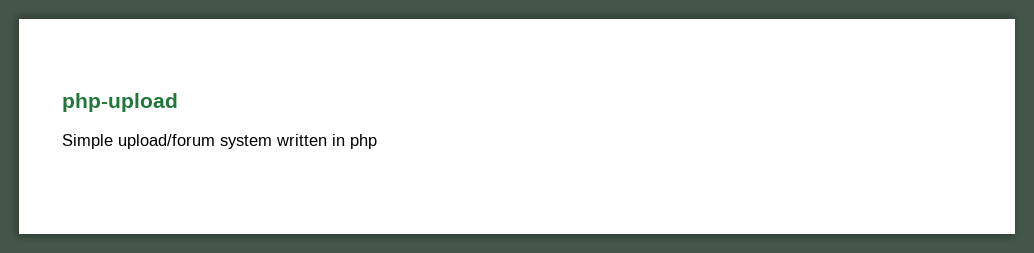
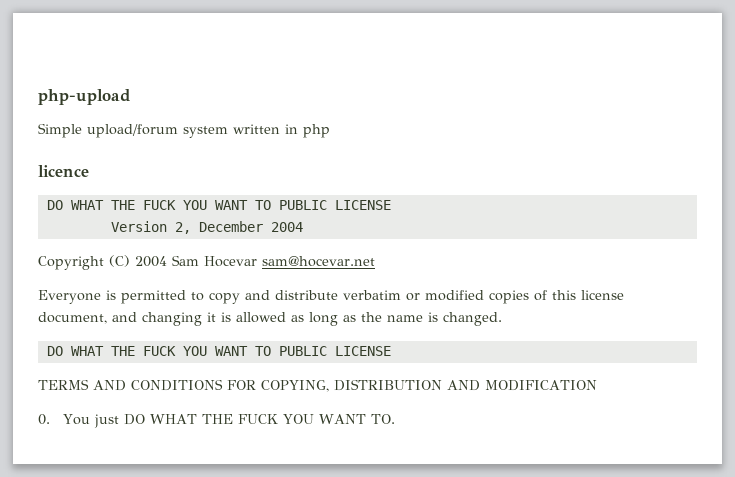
(377, 141) none -> [38,165,89,177] [46,200,391,210] [110,221,303,234] [38,255,375,270] [38,290,624,304] [38,312,502,326] [46,346,391,356] [38,379,597,392] [38,414,395,428] // licence // DO WHAT THE FUCK YOU WANT TO PUBLIC LICENSE // Version 2, December 2004 // Copyright (C) 2004 Sam Hocevar sam@hocevar.net // Everyone is permitted to copy and distribute verbatim or modified copies of this license document, and changing it is allowed as long as the name is changed. // DO WHAT THE FUCK YOU WANT TO PUBLIC LICENSE // TERMS AND CONDITIONS FOR COPYING, DISTRIBUTION AND MODIFICATION // 0. You just DO WHAT THE FUCK YOU WANT TO.

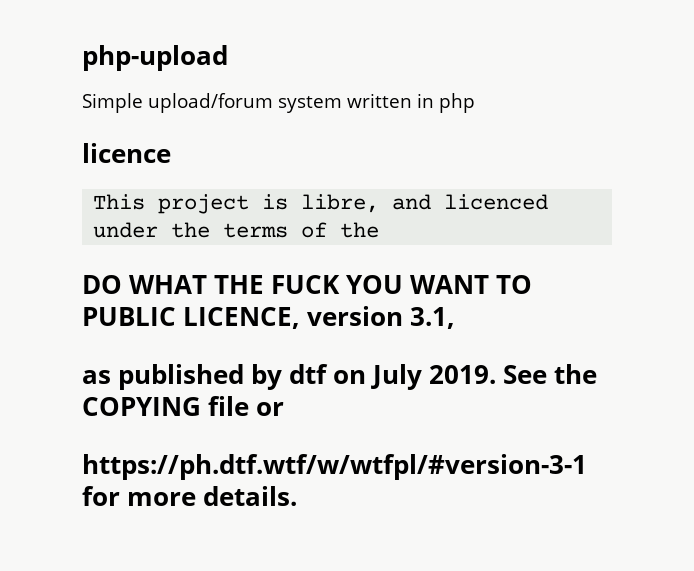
[46,200,391,210] [110,221,303,234] [38,255,375,270] [38,290,624,304] [38,312,502,326] [46,346,391,356] [38,379,597,392] [38,414,395,428] DO WHAT THE FUCK YOU WANT TO PUBLIC LICENSE // Version 2, December 2004 // Copyright (C) 2004 Sam Hocevar sam@hocevar.net // Everyone is permitted to copy and distribute verbatim or modified copies of this license document, and changing it is allowed as long as the name is changed. // DO WHAT THE FUCK YOU WANT TO PUBLIC LICENSE // TERMS AND CONDITIONS FOR COPYING, DISTRIBUTION AND MODIFICATION // 0. You just DO WHAT THE FUCK YOU WANT TO. -> [93,194,549,214] [93,222,380,238] [82,275,533,294] [82,306,456,329] [82,364,598,390] [82,396,285,416] [82,454,587,480] [82,486,298,506] This project is libre, and licenced under the terms of the // DO WHAT THE FUCK YOU WANT TO PUBLIC LICENCE, version 3.1, // as published by dtf on July 2019. See the COPYING file or // https://ph.dtf.wtf/w/wtfpl/#version-3-1 for more details.

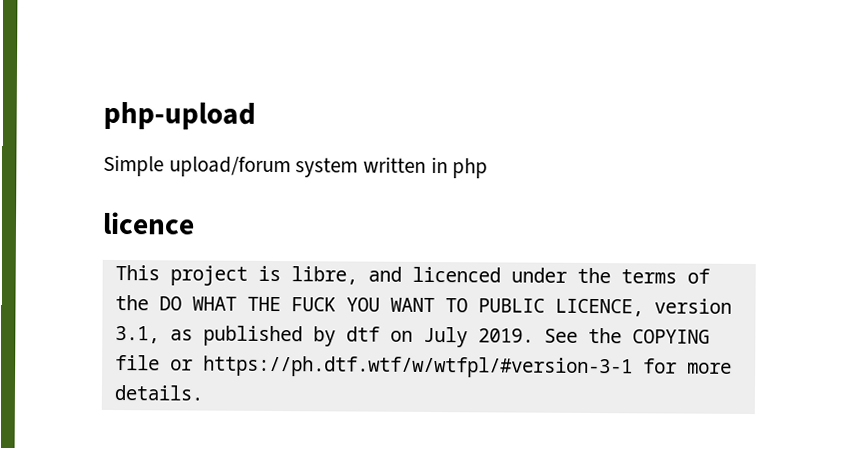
(380, 230) // -> (149, 303) none
(456, 318) // -> (160, 335) none
(285, 409) // -> (193, 365) none

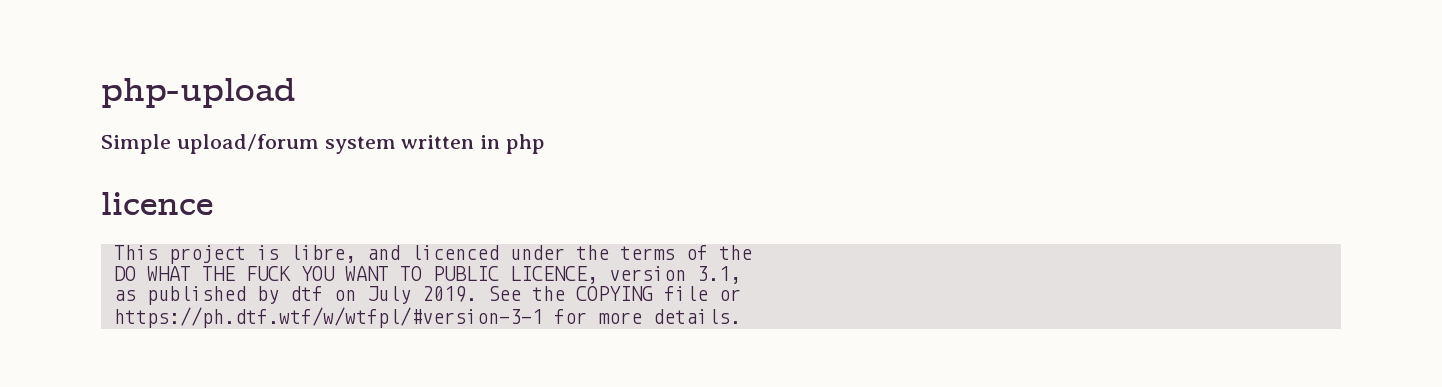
(149, 303) none -> (752, 252) //
(160, 335) none -> (741, 275) //
(193, 365) none -> (741, 295) //

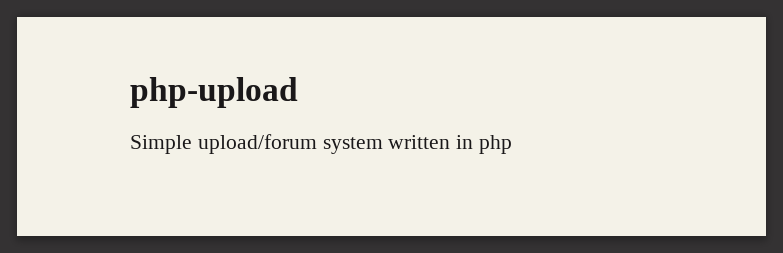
[101,192,213,215] [113,245,752,264] [113,266,741,284] [113,286,741,305] [113,307,741,328] // licence // This project is libre, and licenced under the terms of the // DO WHAT THE FUCK YOU WANT TO PUBLIC LICENCE, version 3.1, // as published by dtf on July 2019. See the COPYING file or // https://ph.dtf.wtf/w/wtfpl/#version-3-1 for more details. -> (513, 144) none

